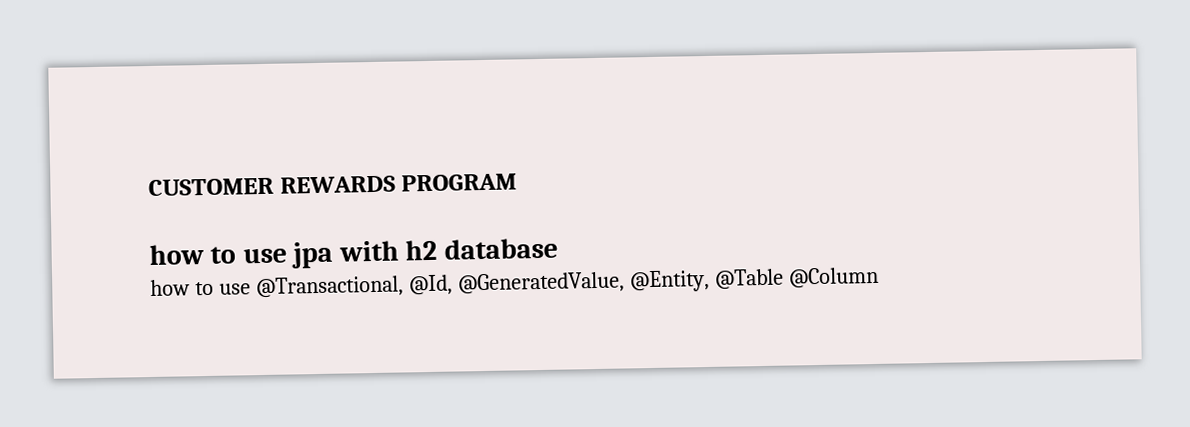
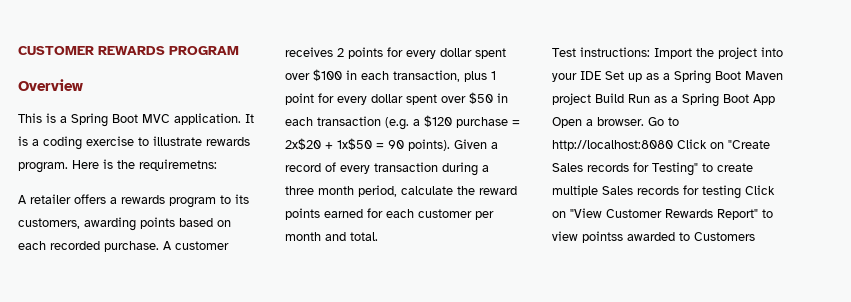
[149,237,558,269] [150,266,879,299] how to use jpa with h2 database // how to use @Transactional, @Id, @GeneratedValue, @Entity, @Table @Column -> [18,79,83,91] [18,113,254,127] [18,136,250,150] [18,159,217,173] [18,194,249,208] [18,217,231,231] [18,241,229,252] [285,47,506,59] [285,69,496,82] [285,92,508,105] [285,115,520,130] [285,138,498,151] [285,162,489,176] [285,185,517,197] [285,208,494,220] [285,232,378,241] [552,47,783,59] [552,70,783,84] [552,93,775,107] [552,117,679,128] [552,139,770,151] [552,162,753,176] [552,185,775,199] [552,208,773,220] [552,231,755,243] Overview // This is a Spring Boot MVC application. It is a coding exercise to illustrate rewards program. Here is the requiremetns: // A retailer offers a rewards program to its customers, awarding points based on each recorded purchase. A customer receives 2 points for every dollar spent over $100 in each transaction, plus 1 point for every dollar spent over $50 in each transaction (e.g. a $120 purchase = 2x$20 + 1x$50 = 90 points). Given a record of every transaction during a three month period, calculate the reward points earned for each customer per month and total. // Test instructions: Import the project into your IDE Set up as a Spring Boot Maven project Build Run as a Spring Boot App Open a browser. Go to http://localhost:8080 Click on "Create Sales records for Testing" to create multiple Sales records for testing Click on "View Customer Rewards Report" to view pointss awarded to Customers

